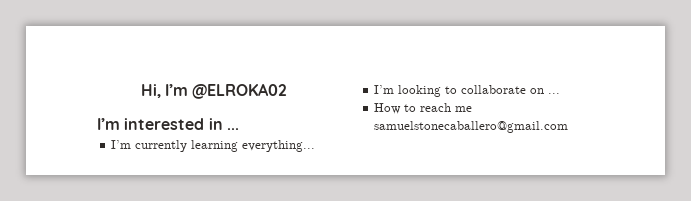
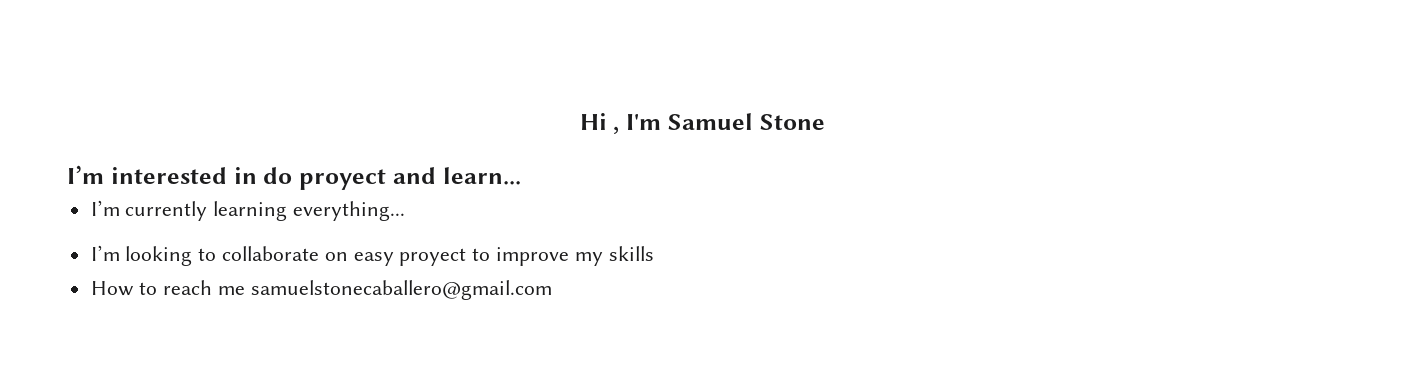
[140,83,288,99] Hi, I’m @ELROKA02 -> [579,113,825,135] Hi , I'm Samuel Stone
[226,128,239,130] ... -> [263,167,521,190] do proyect and learn...
[548,93,561,94] ... -> [353,246,654,266] easy proyect to improve my skills

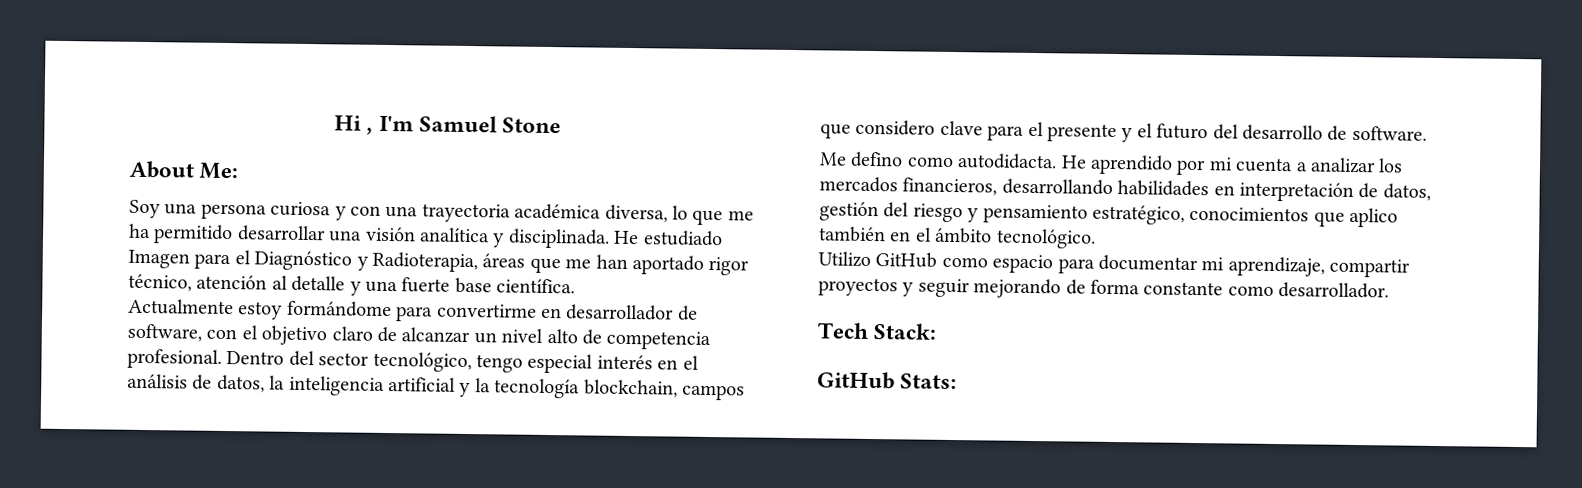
[67,165,521,190] [90,200,406,221] [90,245,654,266] [90,280,552,300] I’m interested in do proyect and learn... // I’m currently learning everything... // I’m looking to collaborate on easy proyect to improve my skills // How to reach me samuelstonecaballero@gmail.com -> [129,160,239,180] [129,199,754,226] [129,223,723,249] [128,249,750,276] [128,273,576,296] [128,298,698,322] [127,323,712,351] [127,348,699,374] [127,373,745,401] [820,119,1427,143] [819,151,1404,176] [819,176,1431,202] [819,201,1399,228] [819,226,1096,249] [818,251,1411,278] [818,277,1390,299] [817,322,938,340] [817,371,958,390] About Me: // Soy una persona curiosa y con una trayectoria académica diversa, lo que me ha permitido desarrollar una visión analítica y disciplinada. He estudiado Imagen para el Diagnóstico y Radioterapia, áreas que me han aportado rigor técnico, atención al detalle y una fuerte base científica. // Actualmente estoy formándome para convertirme en desarrollador de software, con el objetivo claro de alcanzar un nivel alto de competencia profesional. Dentro del sector tecnológico, tengo especial interés en el análisis de datos, la inteligencia artificial y la tecnología blockchain, campos que considero clave para el presente y el futuro del desarrollo de software. // Me defino como autodidacta. He aprendido por mi cuenta a analizar los mercados financieros, desarrollando habilidades en interpretación de datos, gestión del riesgo y pensamiento estratégico, conocimientos que aplico también en el ámbito tecnológico. // Utilizo GitHub como espacio para documentar mi aprendizaje, compartir proyectos y seguir mejorando de forma constante como desarrollador. // Tech Stack: // GitHub Stats:

